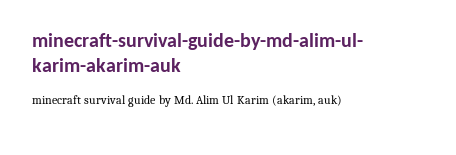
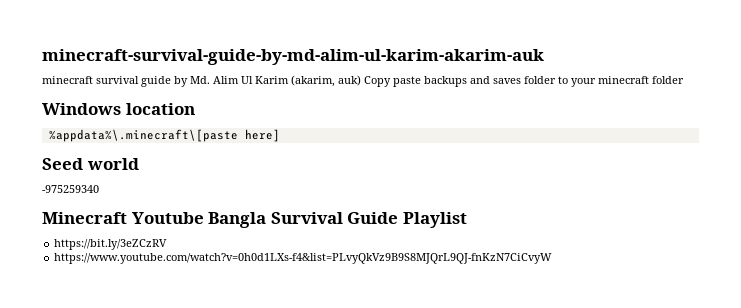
(343, 100) none -> [364,76,684,87] [42,103,195,115] [48,129,280,142] [42,158,139,170] [42,185,99,193] [42,212,467,228] [54,239,168,250] [54,253,553,264] Copy paste backups and saves folder to your minecraft folder // Windows location // %appdata%\.minecraft\[paste here] // Seed world // -975259340 // Minecraft Youtube Bangla Survival Guide Playlist // https://bit.ly/3eZCzRV // https://www.youtube.com/watch?v=0h0d1LXs-f4&list=PLvyQkVz9B9S8MJQrL9QJ-fnKzN7CiCvyW

